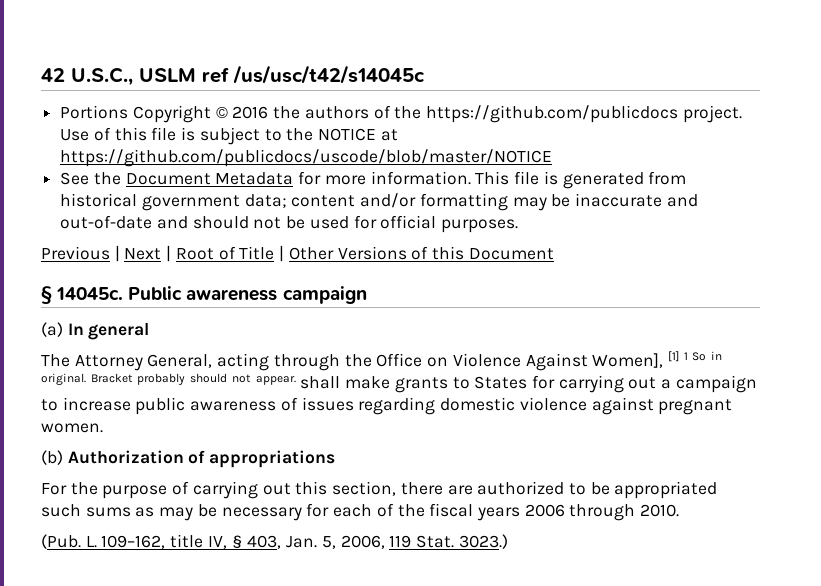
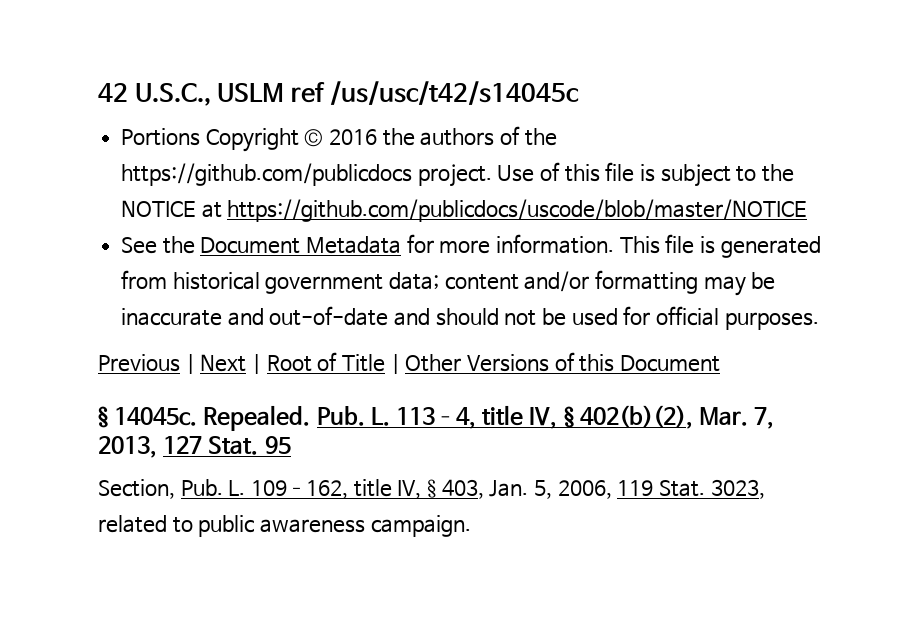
[128,286,367,304] [41,322,150,340] [41,351,723,371] [41,373,757,393] [41,397,733,415] [41,423,103,433] [41,450,336,468] [41,481,718,499] [41,503,680,521] [41,534,81,549] Public awareness campaign // (a) In general // The Attorney General, acting through the Office on Violence Against Women], [1] 1 So in original. Bracket probably should not appear. shall make grants to States for carrying out a campaign to increase public awareness of issues regarding domestic violence against pregnant women. // (b) Authorization of appropriations // For the purpose of carrying out this section, there are authorized to be appropriated such sums as may be necessary for each of the fiscal years 2006 through 2010. // (Pub. -> [203,405,775,431] [98,436,291,458] [98,479,223,499] Repealed. Pub. L. 113–4, title IV, § 402(b)(2), Mar. 7, 2013, 127 Stat. 95 // Section, Pub.
[458,534,508,549] 3023.) -> [710,479,765,499] [98,515,471,537] 3023, related to public awareness campaign.

